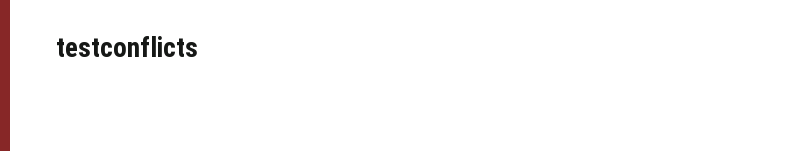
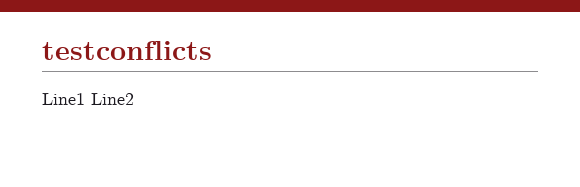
(198, 46) none -> [42,93,134,105] // Line1 Line2

